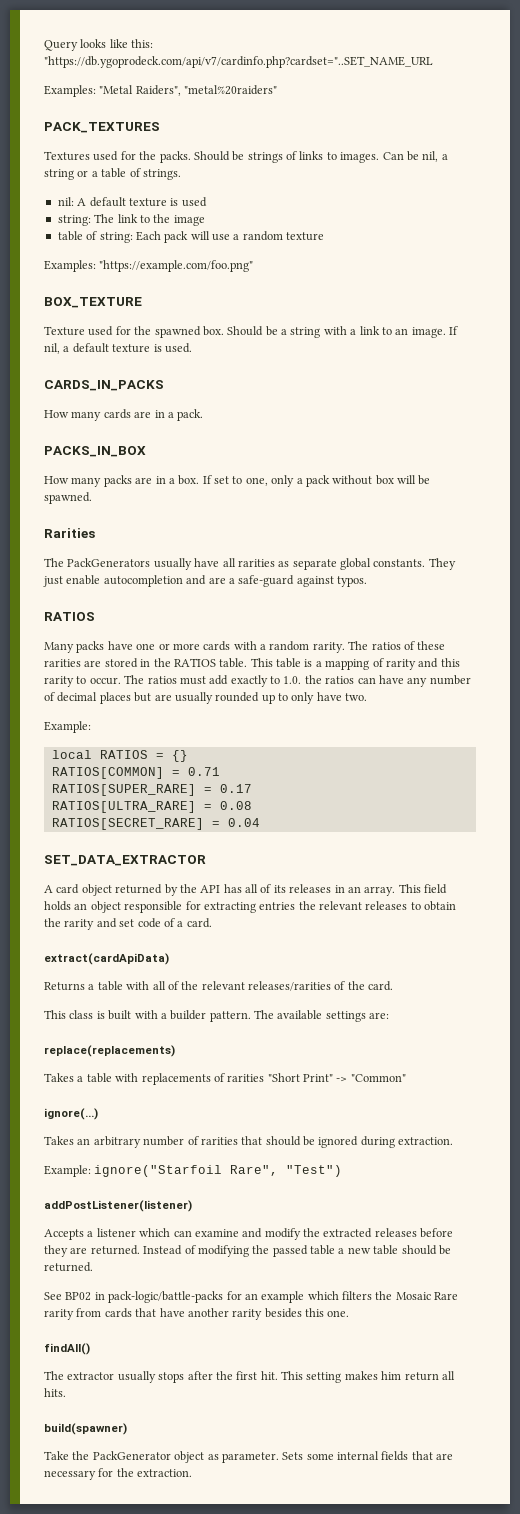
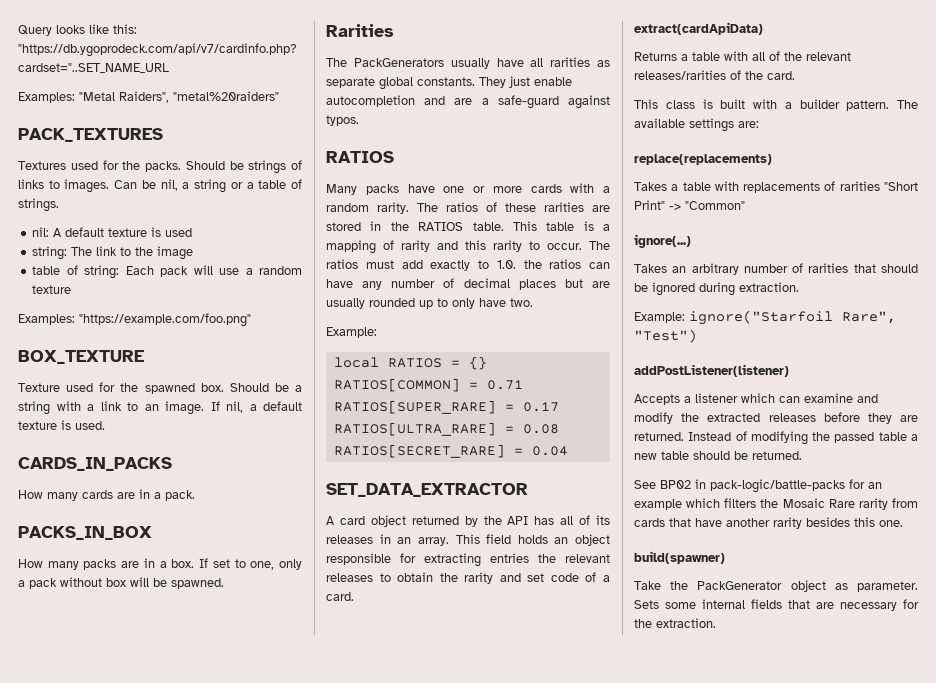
[44,1343,90,1355] [44,1371,455,1383] [44,1388,66,1397] // findAll() // The extractor usually stops after the first hit. This setting makes him return all hits. -> (903, 523) none

